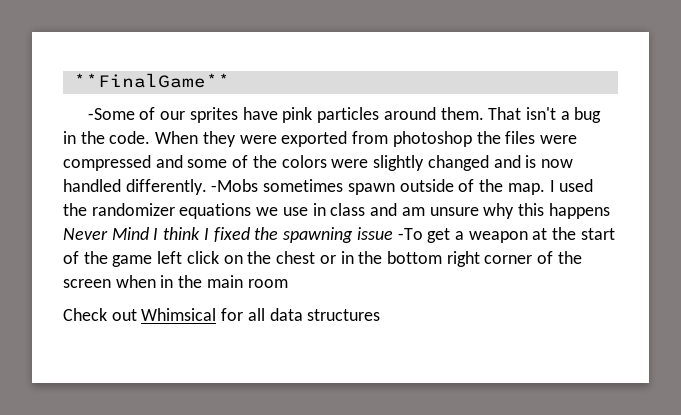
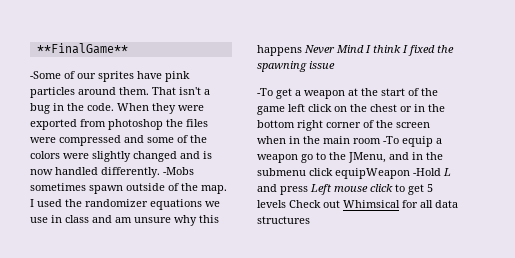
(393, 233) none -> (335, 65) //
(288, 283) // -> [383,136,442,147] [257,152,443,163] [257,168,451,179] [257,184,433,195] [257,200,286,208] -To equip a weapon go to the JMenu, and in the submenu click equipWeapon -Hold L and press Left mouse click to get 5 levels

